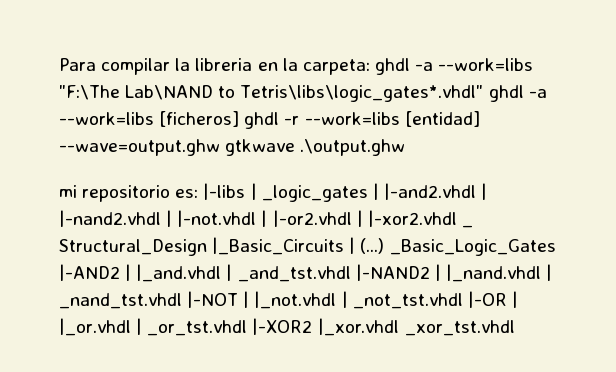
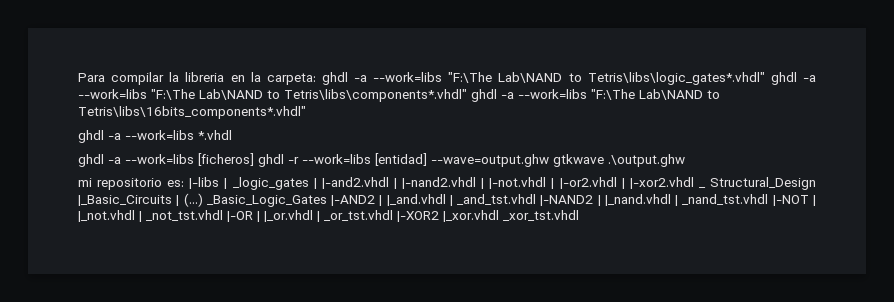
(154, 118) none -> [151,89,720,102] [78,106,306,119] [78,130,232,143] [78,154,194,167] "F:\The Lab\NAND to Tetris\libs\components*.vhdl" ghdl -a --work=libs "F:\The Lab\NAND to Tetris\libs\16bits_components*.vhdl" // ghdl -a --work=libs *.vhdl // ghdl -a --work=libs

